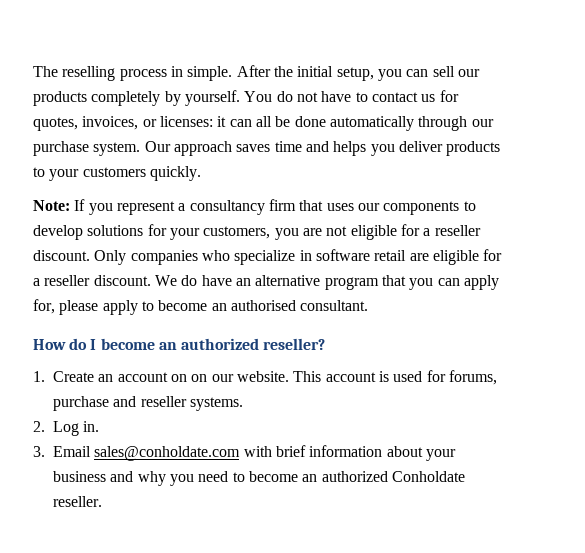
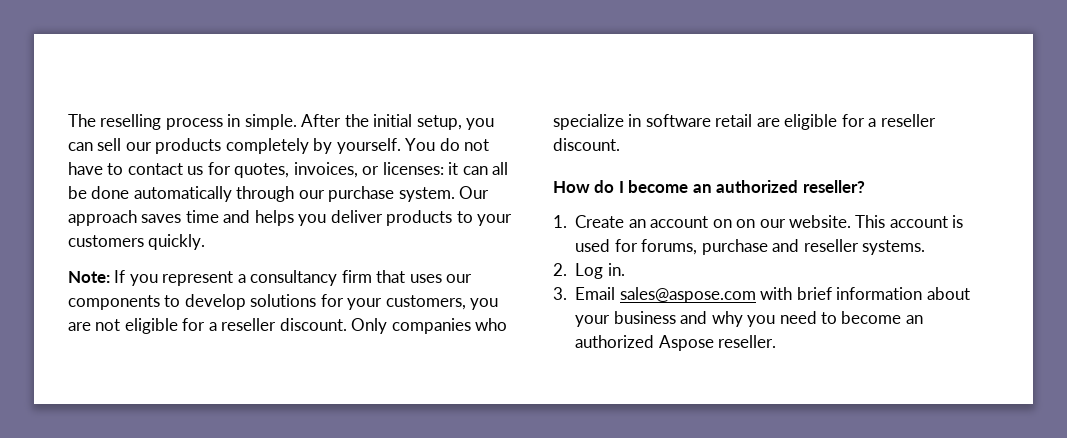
[154,275,499,290] [33,299,369,315] We do have an alternative program that you can apply for, please apply to become an authorised consultant. -> (620, 144) none
[94,446,241,461] sales@conholdate.com -> [619,287,756,303] sales@aspose.com
[391,471,465,482] Conholdate -> [658,335,714,351] Aspose

